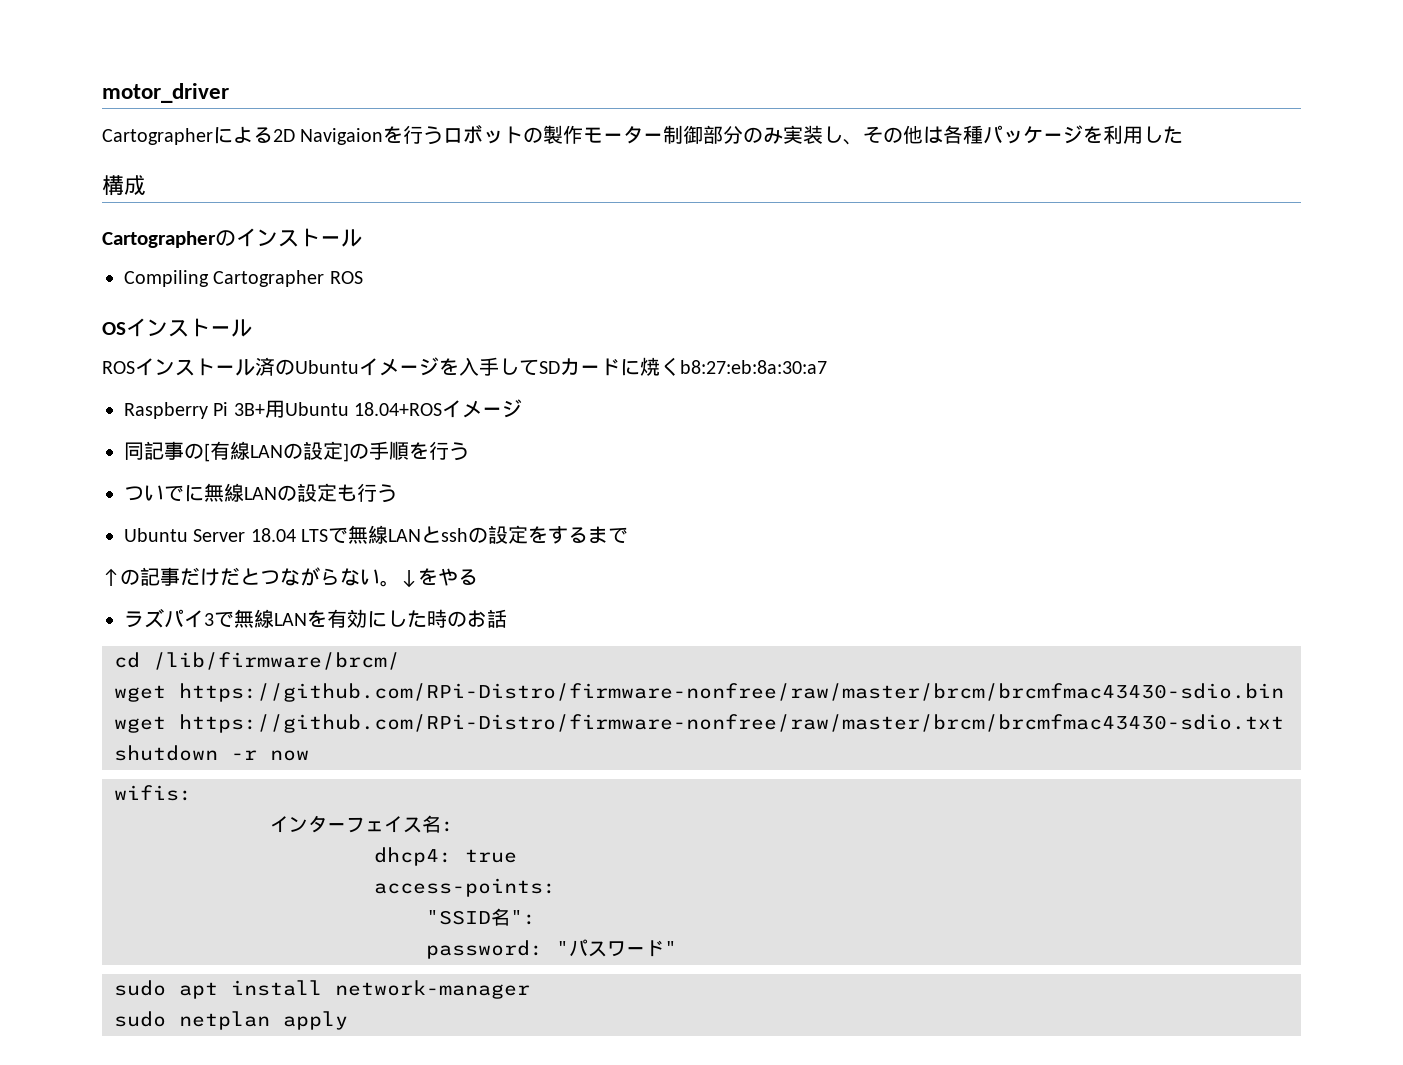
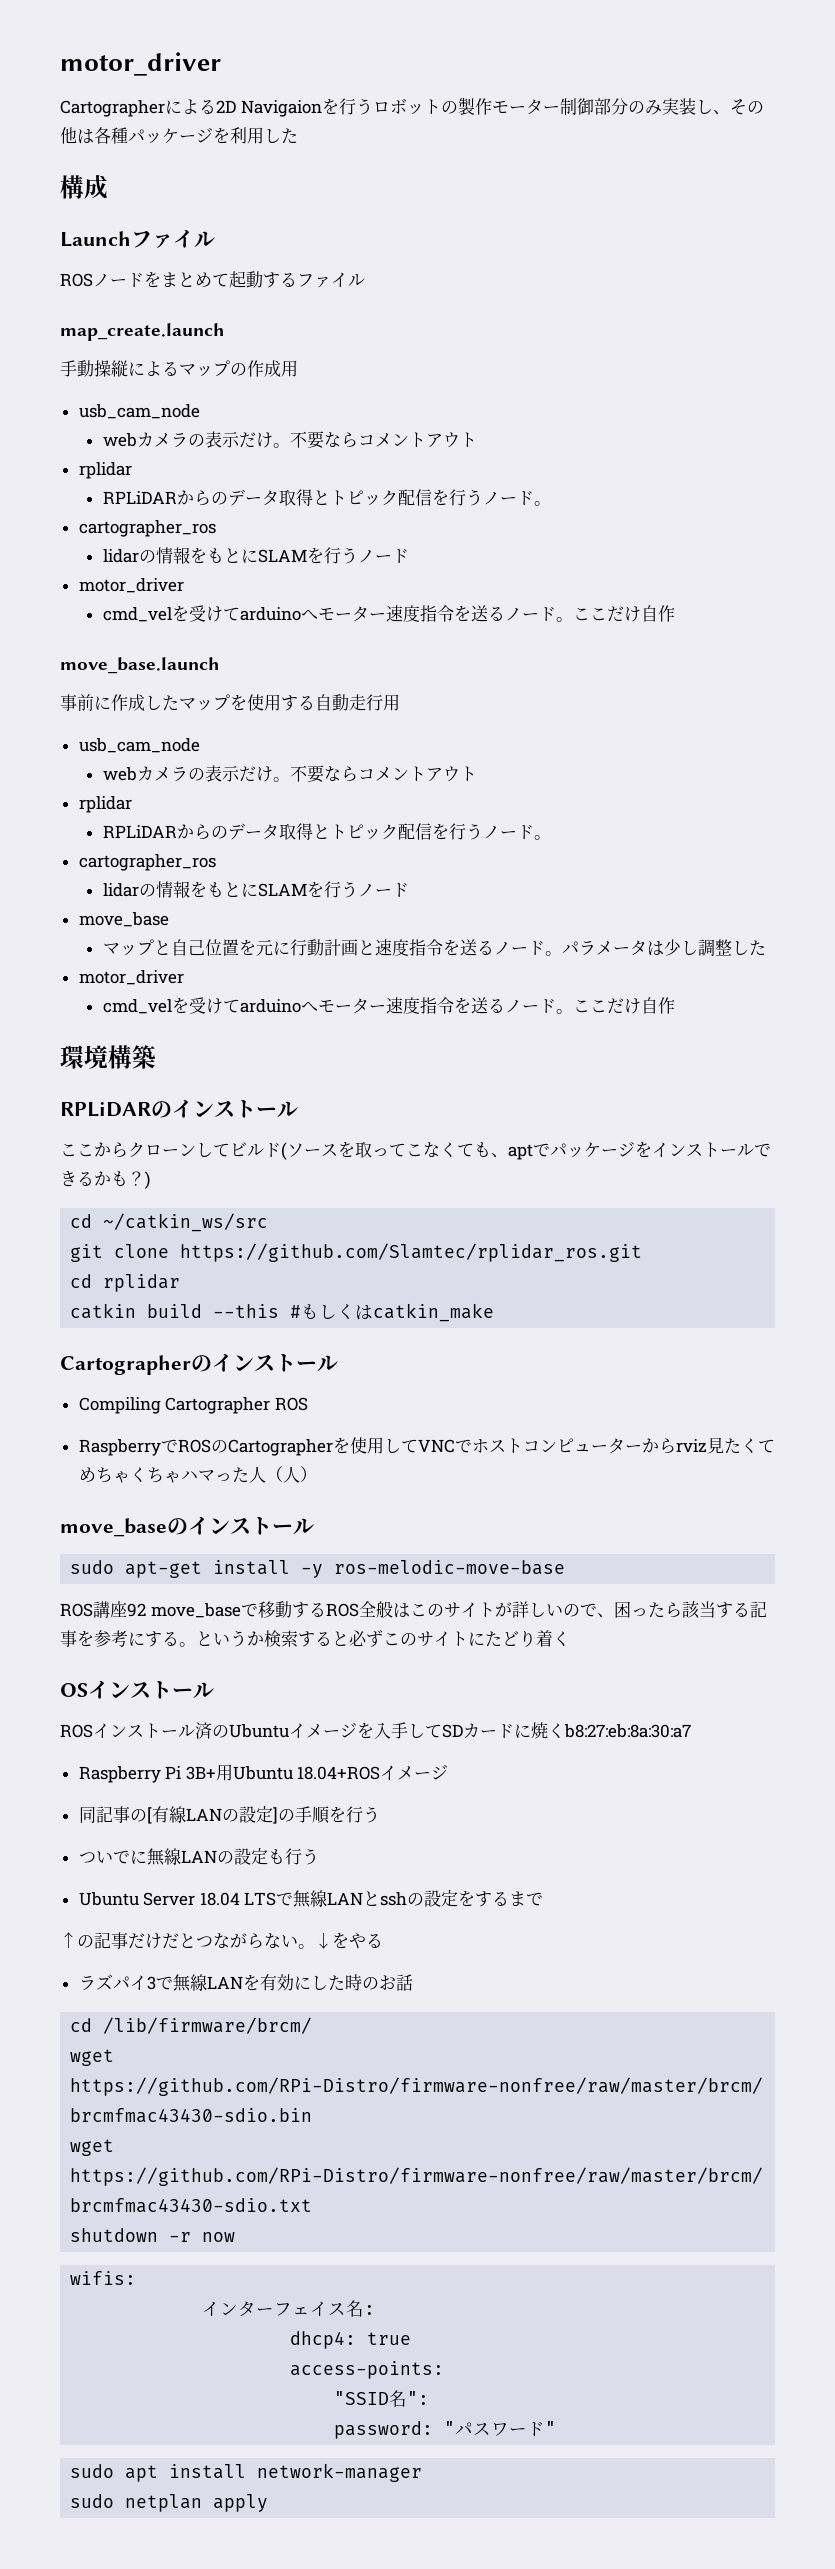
(146, 185) none -> [60,229,215,249] [60,271,365,288] [60,323,225,341] [60,360,298,377] [78,404,200,419] [102,431,477,449] [78,462,132,479] [102,489,551,506] [78,520,216,537] [102,547,409,564] [78,578,184,593] [102,605,675,622] [60,657,220,674] [60,694,400,711] [78,738,200,753] [102,765,477,783] [78,796,132,813] [102,823,551,840] [78,854,216,871] [102,881,409,898] [78,912,169,927] [102,939,766,956] [78,970,184,985] [102,997,675,1014] [60,1045,156,1069] [60,1099,298,1118] [60,1141,771,1160] [60,1171,150,1189] [70,1213,269,1232] [70,1243,643,1262] [70,1274,181,1292] [70,1303,495,1322] // Launchファイル // ROSノードをまとめて起動するファイル // map_create.launch // 手動操縦によるマップの作成用 // usb_cam_node // webカメラの表示だけ。不要ならコメントアウト // rplidar // RPLiDARからのデータ取得とトピック配信を行うノード。 // cartographer_ros // lidarの情報をもとにSLAMを行うノード // motor_driver // cmd_velを受けてarduinoへモーター速度指令を送るノード。ここだけ自作 // move_base.launch // 事前に作成したマップを使用する自動走行用 // usb_cam_node // webカメラの表示だけ。不要ならコメントアウト // rplidar // RPLiDARからのデータ取得とトピック配信を行うノード。 // cartographer_ros // lidarの情報をもとにSLAMを行うノード // move_base // マップと自己位置を元に行動計画と速度指令を送るノード。パラメータは少し調整した // motor_driver // cmd_velを受けてarduinoへモーター速度指令を送るノード。ここだけ自作 // 環境構築 // RPLiDARのインストール // ここからクローンしてビルド(ソースを取ってこなくても、aptでパッケージをインストールできるかも？) // cd ~/catkin_ws/src // git clone https://github.com/Slamtec/rplidar_ros.git // cd rplidar // catkin build --this #もしくはcatkin_make
(363, 277) none -> [78,1437,775,1456] [78,1466,317,1483] [60,1516,314,1537] [70,1560,566,1578] [60,1601,767,1619] [60,1630,570,1647] // RaspberryでROSのCartographerを使用してVNCでホストコンピューターからrviz見たくてめちゃくちゃハマった人（人） // move_baseのインストール // sudo apt-get install -y ros-melodic-move-base // ROS講座92 move_baseで移動するROS全般はこのサイトが詳しいので、困ったら該当する記事を参考にする。というか検索すると必ずこのサイトにたどり着く

